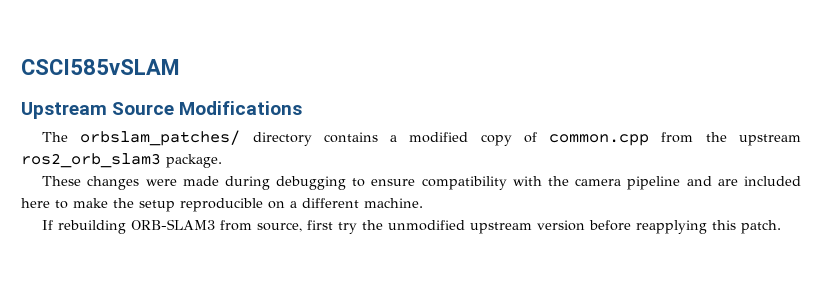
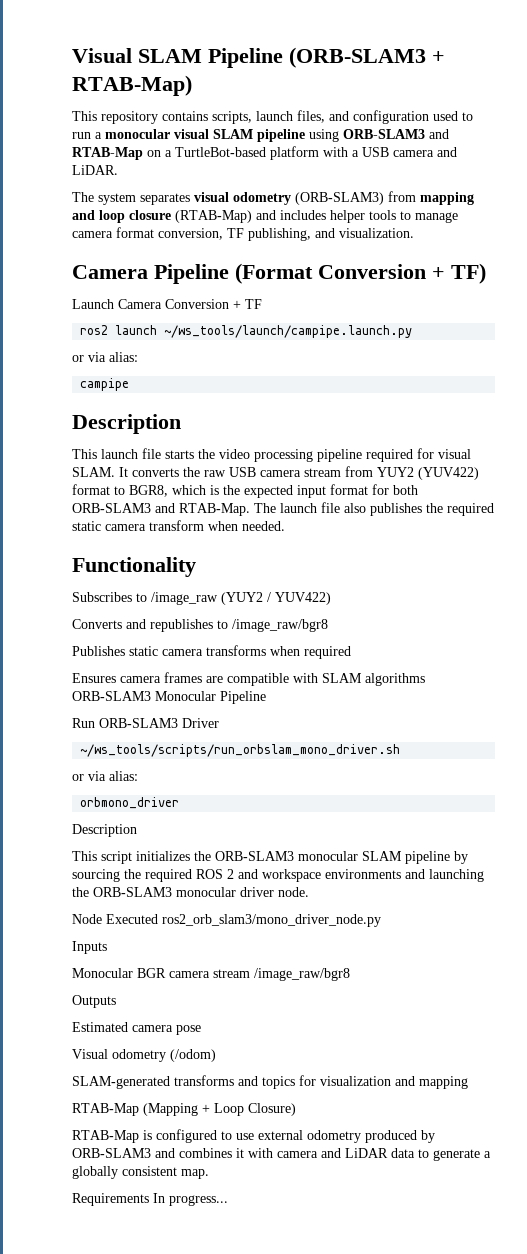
[21,59,180,75] [21,101,303,119] [42,130,801,146] [21,153,222,168] [42,176,802,190] [21,198,423,212] [42,219,782,234] CSCI585vSLAM // Upstream Source Modifications // The orbslam_patches/ directory contains a modified copy of common.cpp from the upstream ros2_orb_slam3 package. // These changes were made during debugging to ensure compatibility with the camera pipeline and are included here to make the setup reproducible on a different machine. // If rebuilding ORB-SLAM3 from source, first try the unmodified upstream version before reapplying this patch. -> [72,47,445,68] [72,75,192,96] [72,110,473,124] [72,129,449,142] [72,146,457,160] [72,165,118,175] [72,191,474,205] [72,210,458,223] [72,227,414,241] [72,263,486,284] [72,299,262,309] [80,325,413,338] [72,352,138,362] [80,378,130,391] [72,414,181,434] [72,448,471,462] [72,466,479,480] [72,484,418,498] [72,502,494,516] [72,520,285,531] [72,557,196,577] [72,592,331,605] [72,619,328,632] [72,645,351,659] [72,672,425,686] [72,691,266,704] [72,718,219,728] [80,744,401,757] [72,771,138,781] [80,797,180,809] [72,824,137,837] [72,851,468,864] [72,869,484,882] [72,887,309,897] [72,914,381,927] [72,941,107,954] [72,968,350,981] [72,995,116,1008] [72,1022,201,1035] [72,1049,216,1062] [72,1075,468,1089] [72,1103,296,1116] [72,1129,435,1143] [72,1148,491,1161] [72,1166,209,1179] [72,1193,228,1206] Visual SLAM Pipeline (ORB-SLAM3 + RTAB-Map) // This repository contains scripts, launch files, and configuration used to run a monocular visual SLAM pipeline using ORB-SLAM3 and RTAB-Map on a TurtleBot-based platform with a USB camera and LiDAR. // The system separates visual odometry (ORB-SLAM3) from mapping and loop closure (RTAB-Map) and includes helper tools to manage camera format conversion, TF publishing, and visualization. // Camera Pipeline (Format Conversion + TF) // Launch Camera Conversion + TF // ros2 launch ~/ws_tools/launch/campipe.launch.py // or via alias: // campipe // Description // This launch file starts the video processing pipeline required for visual SLAM. It converts the raw USB camera stream from YUY2 (YUV422) format to BGR8, which is the expected input format for both ORB-SLAM3 and RTAB-Map. The launch file also publishes the required static camera transform when needed. // Functionality // Subscribes to /image_raw (YUY2 / YUV422) // Converts and republishes to /image_raw/bgr8 // Publishes static camera transforms when required // Ensures camera frames are compatible with SLAM algorithms ORB-SLAM3 Monocular Pipeline // Run ORB-SLAM3 Driver // ~/ws_tools/scripts/run_orbslam_mono_driver.sh // or via alias: // orbmono_driver // Description // This script initializes the ORB-SLAM3 monocular SLAM pipeline by sourcing the required ROS 2 and workspace environments and launching the ORB-SLAM3 monocular driver node. // Node Executed ros2_orb_slam3/mono_driver_node.py // Inputs // Monocular BGR camera stream /image_raw/bgr8 // Outputs // Estimated camera pose // Visual odometry (/odom) // SLAM-generated transforms and topics for visualization and mapping // RTAB-Map (Mapping + Loop Closure) // RTAB-Map is configured to use external odometry produced by ORB-SLAM3 and combines it with camera and LiDAR data to generate a globally consistent map. // Requirements In progress...

